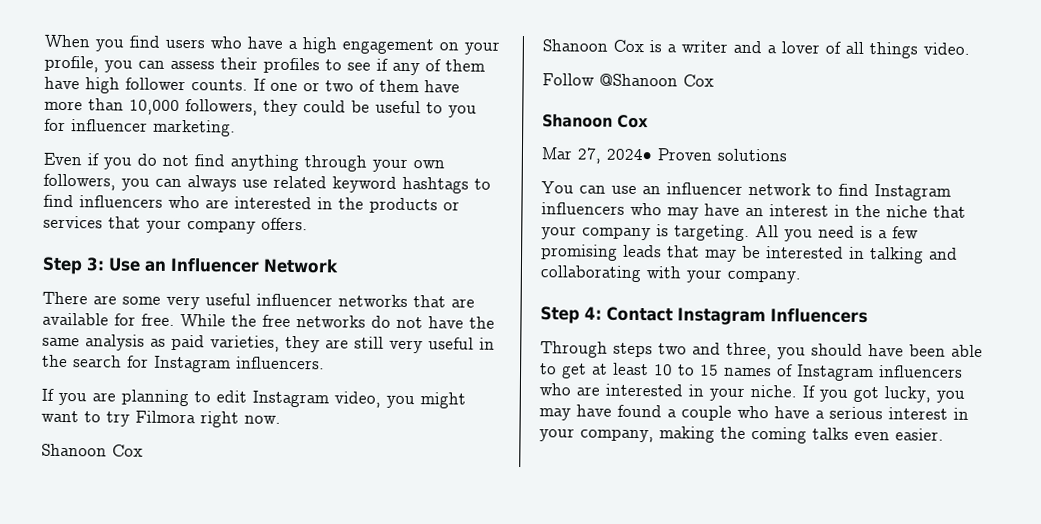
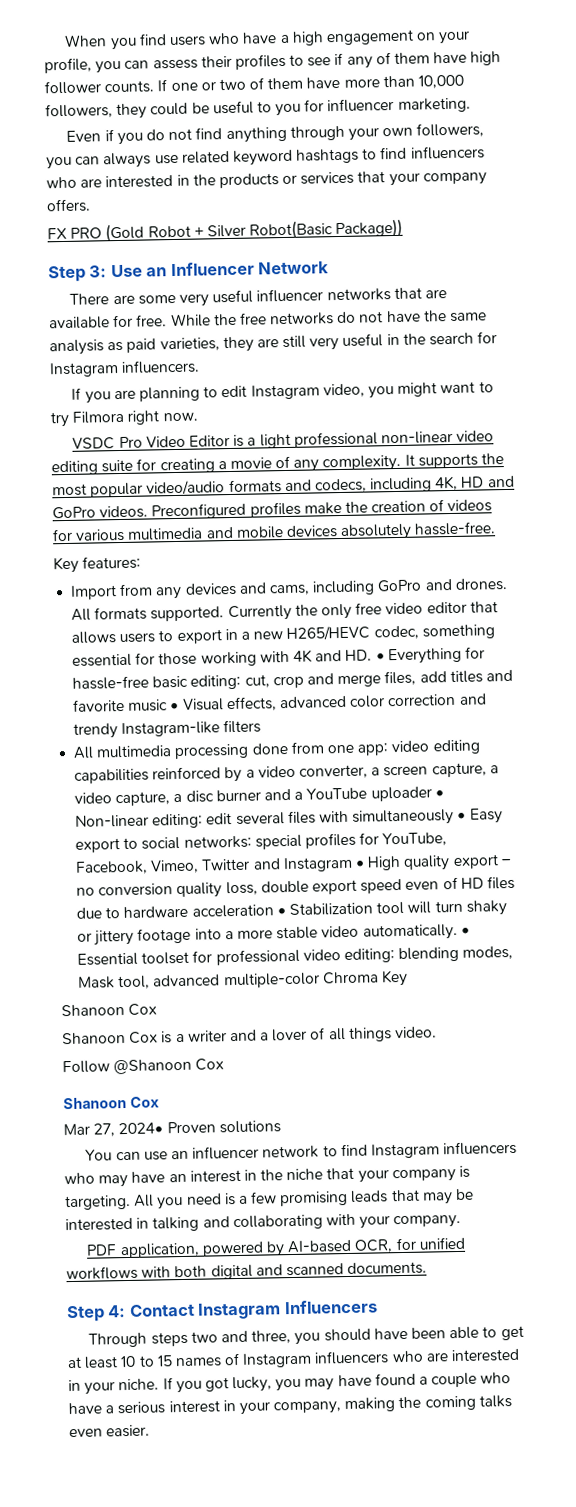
(308, 224) none -> [47,218,404,243] // FX PRO (Gold Robot + Silver Robot(Basic Package))
(281, 419) none -> [72,430,495,450] [51,453,505,476] [52,475,515,498] [52,499,493,520] [52,521,497,542] [53,555,142,574] [70,577,508,600] [71,601,498,622] [71,624,495,644] [72,646,485,667] [72,669,513,690] [72,693,487,712] [73,719,262,739] [73,739,481,760] [74,762,499,784] [74,786,444,807] [75,808,503,829] [75,832,448,853] [75,854,512,875] [76,875,515,899] [76,900,507,919] [77,923,470,946] [77,945,514,966] [78,969,408,990] // VSDC Pro Video Editor is a light professional non-linear video editing suite for creating a movie of any complexity. It supports the most popular video/audio formats and codecs, including 4K, HD and GoPro videos. Preconfigured profiles make the creation of videos for various multimedia and mobile devices absolutely hassle-free. // Key features: // Import from any devices and cams, including GoPro and drones. All formats supported. Сurrently the only free video editor that allows users to export in a new H265/HEVC codec, something essential for those working with 4K and HD. • Everything for hassle-free basic editing: cut, crop and merge files, add titles and favorite music • Visual effects, advanced color correction and trendy Instagram-like filters // All multimedia processing done from one app: video editing capabilities reinforced by a video converter, a screen capture, a video capture, a disc burner and a YouTube uploader • Non-linear editing: edit several files with simultaneously • Easy export to social networks: special profiles for YouTube, Facebook, Vimeo, Twitter and Instagram • High quality export – no conversion quality loss, double export speed even of HD files due to hardware acceleration • Stabilization tool will turn shaky or jittery footage into a more stable video automatically. • Essential toolset for professional video editing: blending modes, Mask tool, advanced multiple-color Chroma Key
(801, 276) none -> [86,1236,466,1259] [66,1261,428,1281] // PDF application, powered by AI-based OCR, for unified workflows with both digital and scanned documents.

